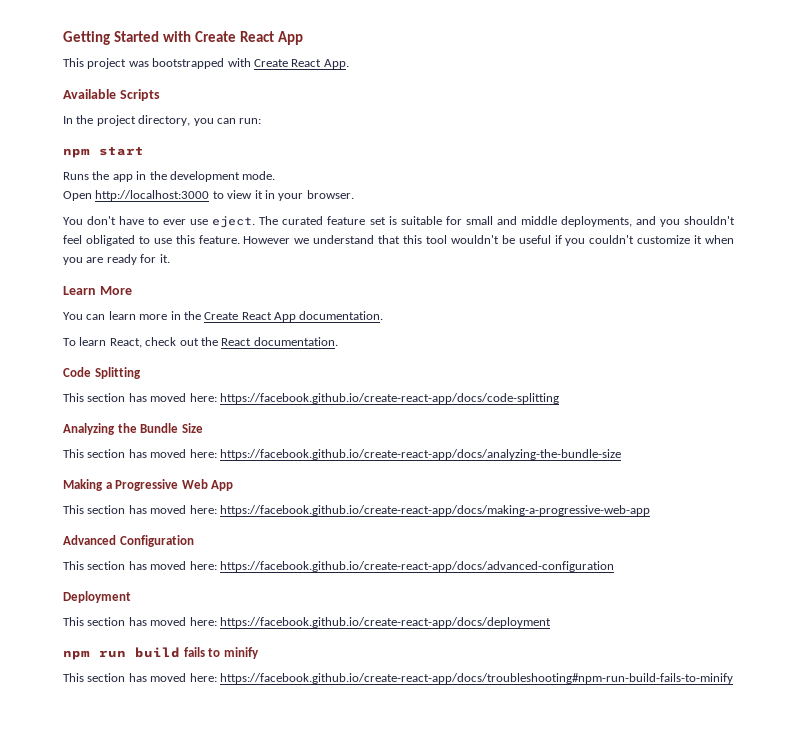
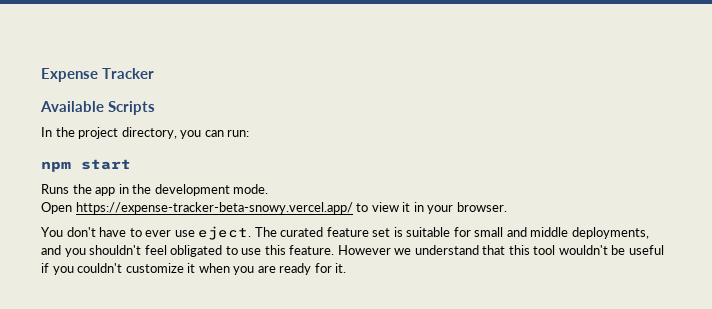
[63,31,303,45] [63,58,349,69] Getting Started with Create React App // This project was bootstrapped with Create React App. -> [41,68,155,82] Expense Tracker
[95,190,210,201] http://localhost:3000 -> [75,202,353,214] https://expense-tracker-beta-snowy.vercel.app/
[63,286,132,295] [63,311,384,322] [63,337,338,348] [63,367,141,379] [63,393,559,404] [63,423,203,435] [63,449,621,460] [63,479,234,491] [63,505,650,516] [63,535,194,547] [63,561,614,572] [63,591,131,603] [63,617,551,628] [63,647,259,660] [63,673,733,684] // Learn More // You can learn more in the Create React App documentation. // To learn React, check out the React documentation. // Code Splitting // This section has moved here: https://facebook.github.io/create-react-app/docs/code-splitting // Analyzing the Bundle Size // This section has moved here: https://facebook.github.io/create-react-app/docs/analyzing-the-bundle-size // Making a Progressive Web App // This section has moved here: https://facebook.github.io/create-react-app/docs/making-a-progressive-web-app // Advanced Configuration // This section has moved here: https://facebook.github.io/create-react-app/docs/advanced-configuration // Deployment // This section has moved here: https://facebook.github.io/create-react-app/docs/deployment // npm run build fails to minify // This section has moved here: https://facebook.github.io/create-react-app/docs/troubleshooting#npm-run-build-fails-to-minify -> (347, 268) none

